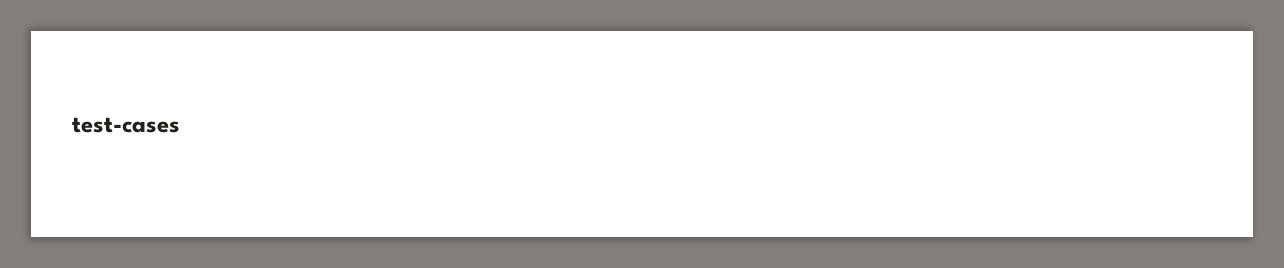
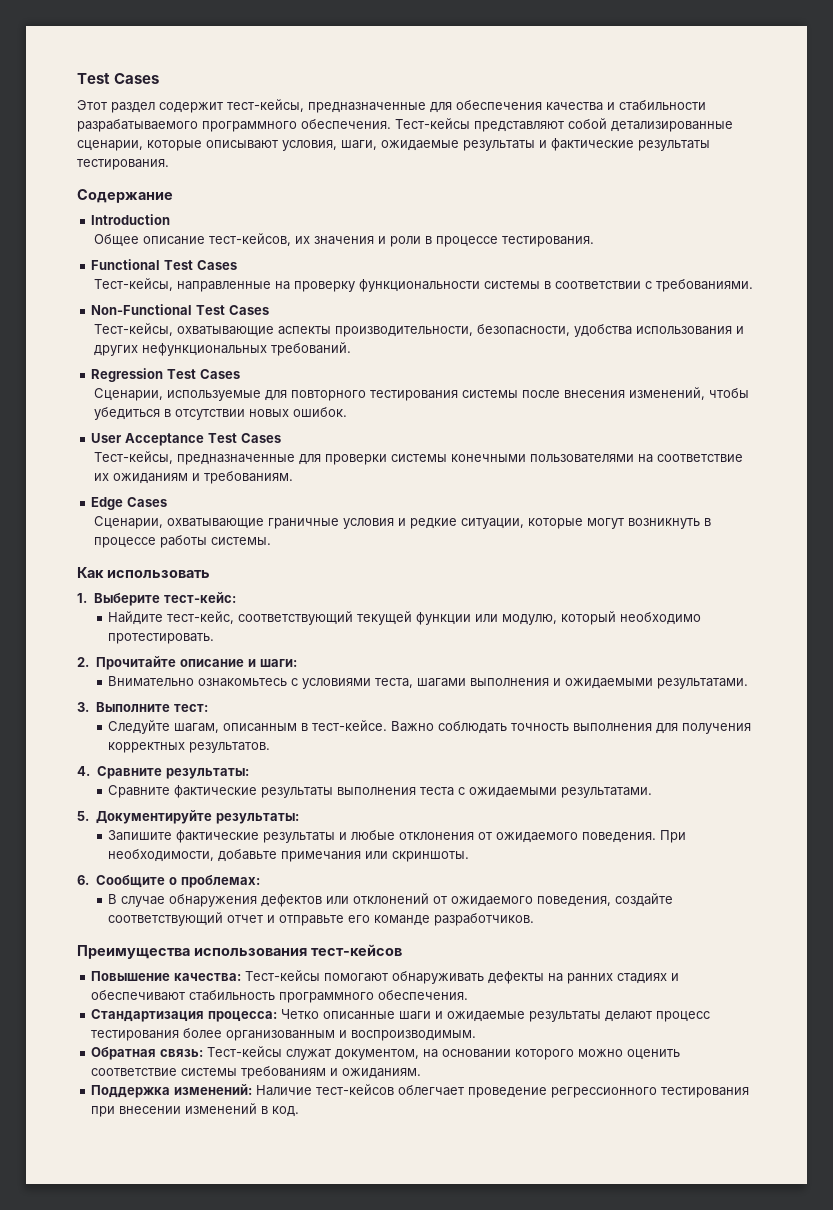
[72,117,180,133] test-cases -> [77,73,160,84] [77,99,706,113] [77,118,733,132] [77,138,710,151] [77,159,169,170] [77,189,173,203] [91,214,171,225] [93,233,594,247] [91,259,238,270] [93,278,753,292] [91,304,270,315] [93,323,744,337] [93,342,351,356] [91,368,241,382] [93,387,749,401] [93,407,347,420] [91,433,282,446] [93,451,743,465] [93,471,293,484] [91,497,168,510] [93,516,711,529] [93,535,271,548] [77,567,210,578] [77,592,236,606] [108,611,702,625] [108,633,215,644] [77,656,297,670] [108,676,749,689] [77,702,208,712] [108,720,752,734] [108,742,271,753] [77,766,249,779] [108,785,653,798] [77,810,299,824] [108,830,687,843] [108,849,470,862] [77,875,260,888] [108,893,674,907] [108,912,535,926] [77,944,402,959] [91,970,680,984] [91,990,469,1003] [91,1009,711,1022] [91,1028,477,1041] [91,1046,681,1060] [91,1066,422,1079] [91,1084,750,1098] [91,1103,300,1117] Test Cases // Этот раздел содержит тест-кейсы, предназначенные для обеспечения качества и стабильности разрабатываемого программного обеспечения. Тест-кейсы представляют собой детализированные сценарии, которые описывают условия, шаги, ожидаемые результаты и фактические результаты тестирования. // Содержание // Introduction // Общее описание тест-кейсов, их значения и роли в процессе тестирования. // Functional Test Cases // Тест-кейсы, направленные на проверку функциональности системы в соответствии с требованиями. // Non-Functional Test Cases // Тест-кейсы, охватывающие аспекты производительности, безопасности, удобства использования и других нефункциональных требований. // Regression Test Cases // Сценарии, используемые для повторного тестирования системы после внесения изменений, чтобы убедиться в отсутствии новых ошибок. // User Acceptance Test Cases // Тест-кейсы, предназначенные для проверки системы конечными пользователями на соответствие их ожиданиям и требованиям. // Edge Cases // Сценарии, охватывающие граничные условия и редкие ситуации, которые могут возникнуть в процессе работы системы. // Как использовать // 1. Выберите тест-кейс: // Найдите тест-кейс, соответствующий текущей функции или модулю, который необходимо протестировать. // 2. Прочитайте описание и шаги: // Внимательно ознакомьтесь с условиями теста, шагами выполнения и ожидаемыми результатами. // 3. Выполните тест: // Следуйте шагам, описанным в тест-кейсе. Важно соблюдать точность выполнения для получения корректных результатов. // 4. Сравните результаты: // Сравните фактические результаты выполнения теста с ожидаемыми результатами. // 5. Документируйте результаты: // Запишите фактические результаты и любые отклонения от ожидаемого поведения. При необходимости, добавьте примечания или скриншоты. // 6. Сообщите о проблемах: // В случае обнаружения дефектов или отклонений от ожидаемого поведения, создайте соответствующий отчет и отправьте его команде разработчиков. // Преимущества использования тест-кейсов // Повышение качества: Тест-кейсы помогают обнаруживать дефекты на ранних стадиях и обеспечивают стабильность программного обеспечения. // Стандартизация процесса: Четко описанные шаги и ожидаемые результаты делают процесс тестирования более организованным и воспроизводимым. // Обратная связь: Тест-кейсы служат документом, на основании которого можно оценить соответствие системы требованиям и ожиданиям. // Поддержка изменений: Наличие тест-кейсов облегчает проведение регрессионного тестирования при внесении изменений в код.

